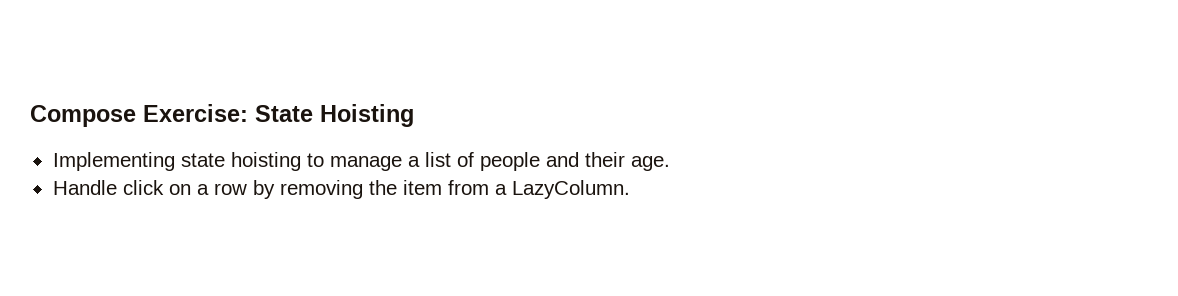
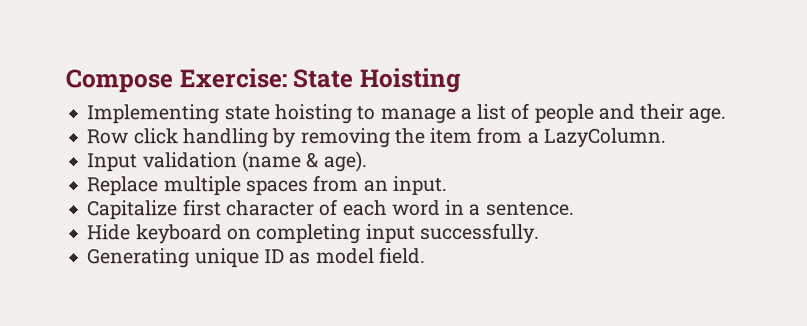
[52,180,247,195] Handle click on a row -> [86,128,268,149] Row click handling
(630, 189) none -> [86,151,368,173] [87,175,448,196] [87,199,575,220] [87,222,540,245] [87,246,426,269] // Input validation (name & age). // Replace multiple spaces from an input. // Capitalize first character of each word in a sentence. // Hide keyboard on completing input successfully. // Generating unique ID as model field.

